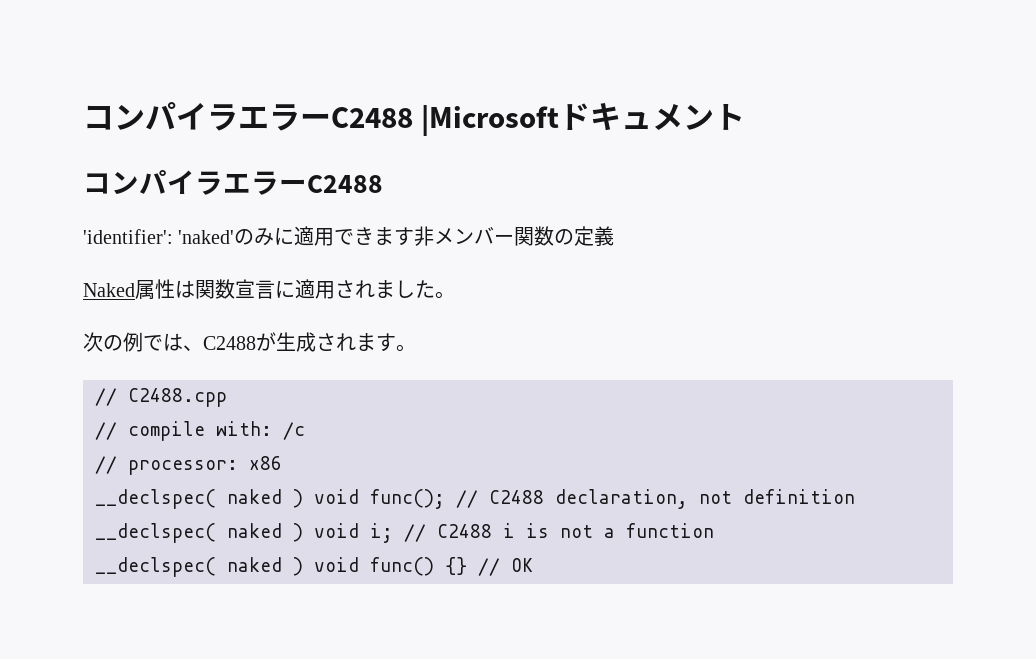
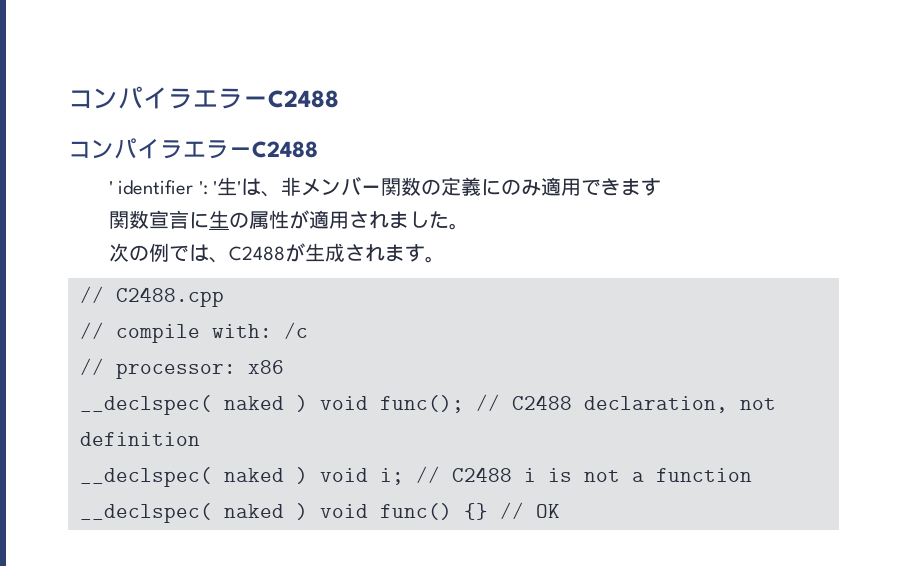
[83,102,746,136] [83,170,383,195] [83,226,415,246] コンパイラエラーC2488 |Microsoftドキュメント // コンパイラエラーC2488 // 'identifier': 'naked'のみに適用できます -> [68,86,339,109] [68,138,318,159] [108,177,282,197] コンパイラエラーC2488 // コンパイラエラーC2488 // ' identifier ': '生'は、
[83,279,295,300] // Naked属性は関数宣言に -> [481,177,662,196] [108,210,309,229] にのみ適用できます // 関数宣言に生の属性が

